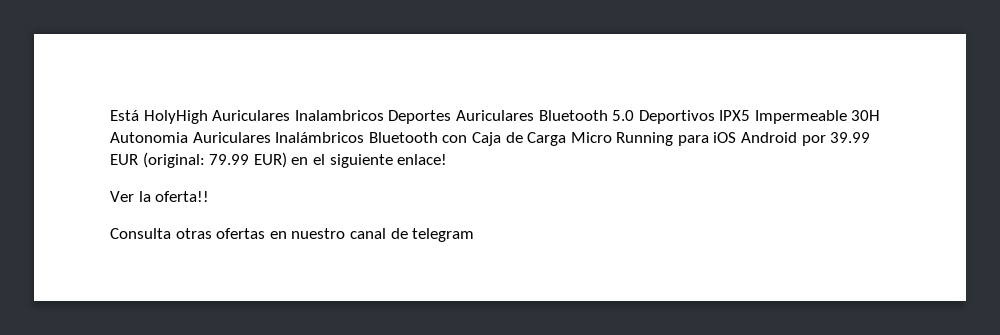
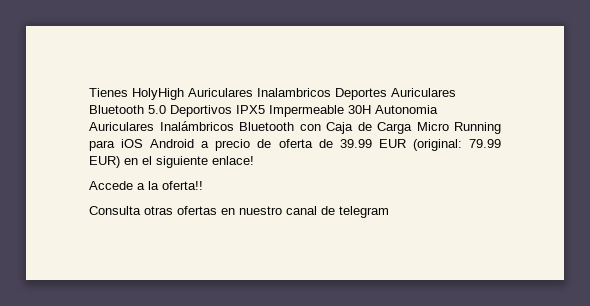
[110,110,139,121] Está -> [89,88,128,97] Tienes
[801,135,826,146] por -> [201,139,333,151] a precio de oferta de
[110,191,134,202] Ver -> [89,181,145,190] Accede a

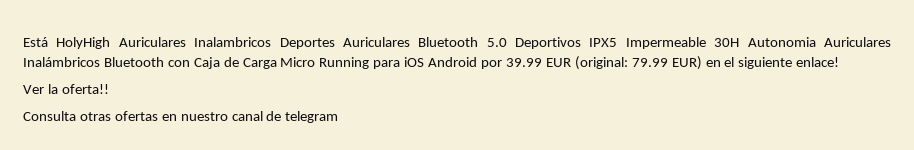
[89,88,128,97] Tienes -> [23,37,48,47] Está
[201,139,333,151] a precio de oferta de -> [481,60,503,69] por
[89,181,145,190] Accede a -> [23,85,44,94] Ver

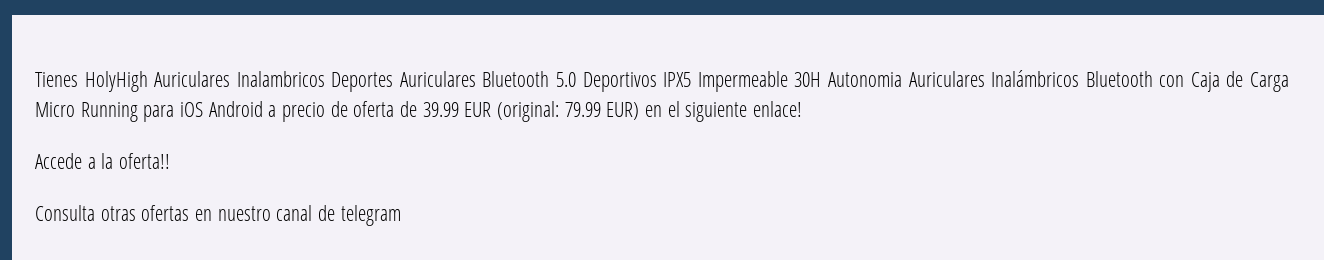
[23,37,48,47] Está -> [35,72,78,87] Tienes
[481,60,503,69] por -> [268,101,418,122] a precio de oferta de
[23,85,44,94] Ver -> [35,153,96,169] Accede a

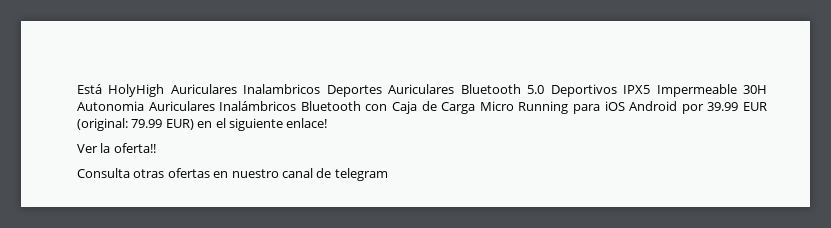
[35,72,78,87] Tienes -> [77,84,102,94] Está
[268,101,418,122] a precio de oferta de -> [681,104,704,114] por
[35,153,96,169] Accede a -> [77,144,98,153] Ver

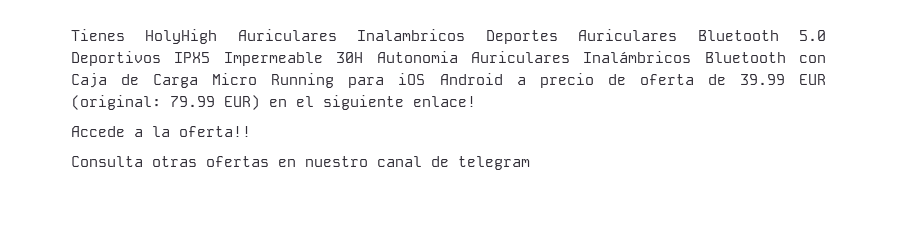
[77,84,102,94] Está -> [71,29,125,41] Tienes
[681,104,704,114] por -> [516,73,726,88] a precio de oferta de
[77,144,98,153] Ver -> [71,126,143,137] Accede a

